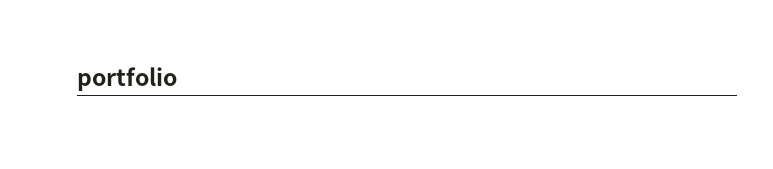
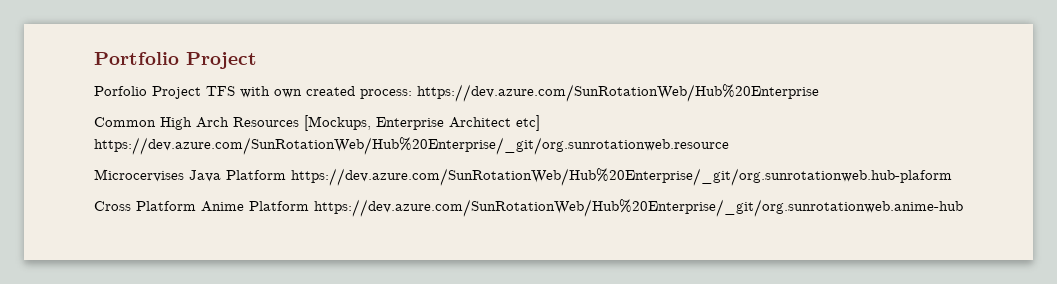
[77,67,177,91] portfolio -> [94,52,257,69] [94,84,819,102] [94,115,540,131] [94,137,729,155] [94,168,952,186] [94,199,963,217] Portfolio Project // Porfolio Project TFS with own created process: https://dev.azure.com/SunRotationWeb/Hub%20Enterprise // Common High Arch Resources [Mockups, Enterprise Architect etc] https://dev.azure.com/SunRotationWeb/Hub%20Enterprise/_git/org.sunrotationweb.resource // Microcervises Java Platform https://dev.azure.com/SunRotationWeb/Hub%20Enterprise/_git/org.sunrotationweb.hub-plaform // Cross Platform Anime Platform https://dev.azure.com/SunRotationWeb/Hub%20Enterprise/_git/org.sunrotationweb.anime-hub

